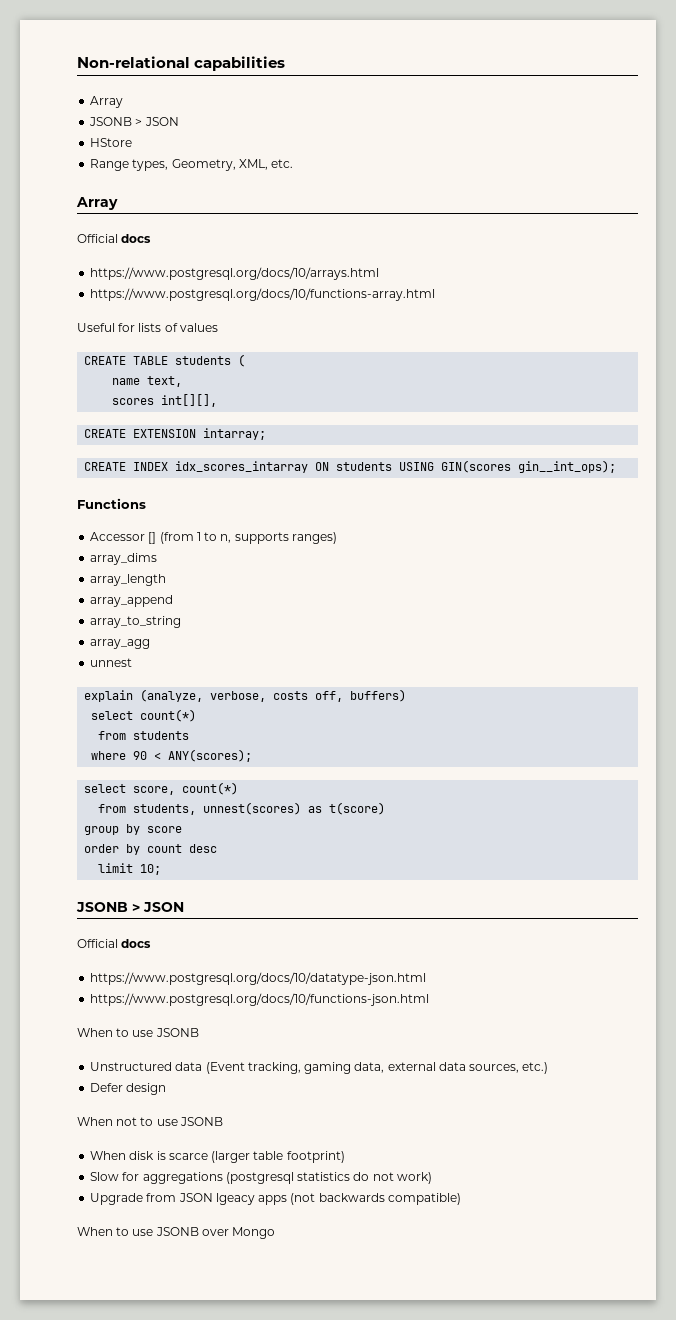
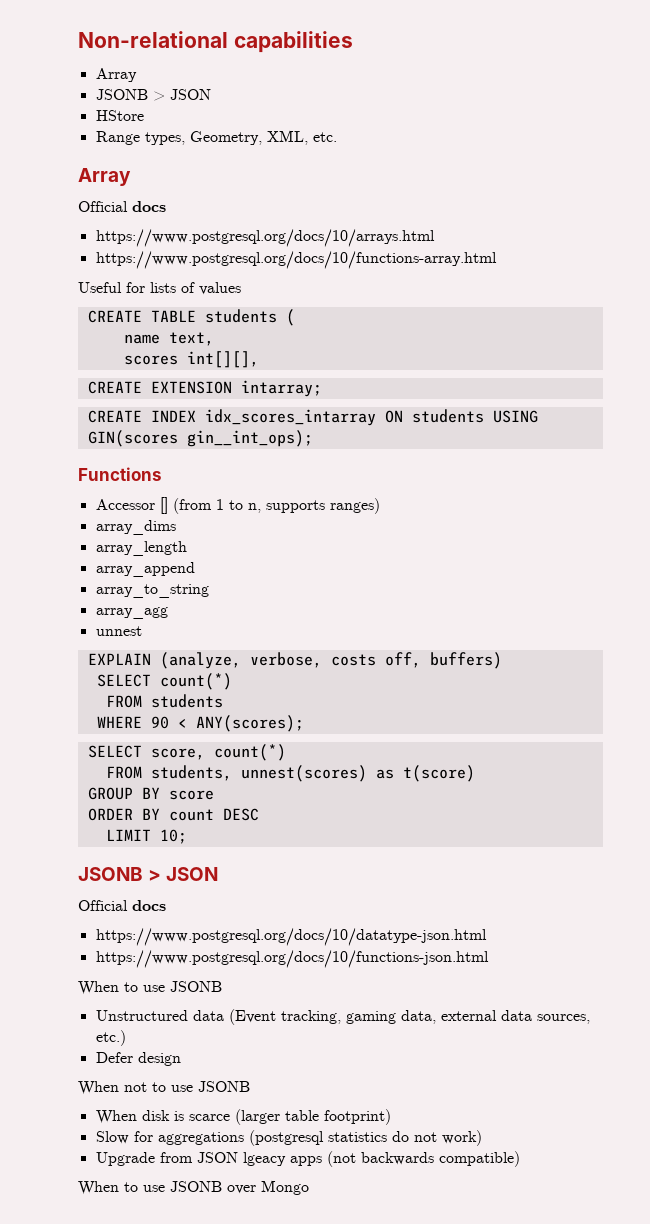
[84,690,134,702] explain -> [87,653,151,665] EXPLAIN
[91,709,197,722] [98,731,127,740] select count(*) // from -> [96,673,232,690] [105,695,142,708] SELECT count(*) // FROM
[91,751,127,760] where -> [96,716,142,728] WHERE
[84,784,127,793] select -> [87,745,142,758] SELECT
[98,804,127,813] from -> [105,766,142,779] FROM
[84,824,141,835] group by -> [87,787,160,800] GROUP BY
[84,844,218,855] [98,863,134,873] order by count desc // limit -> [87,808,259,821] [105,829,151,841] ORDER BY count DESC // LIMIT

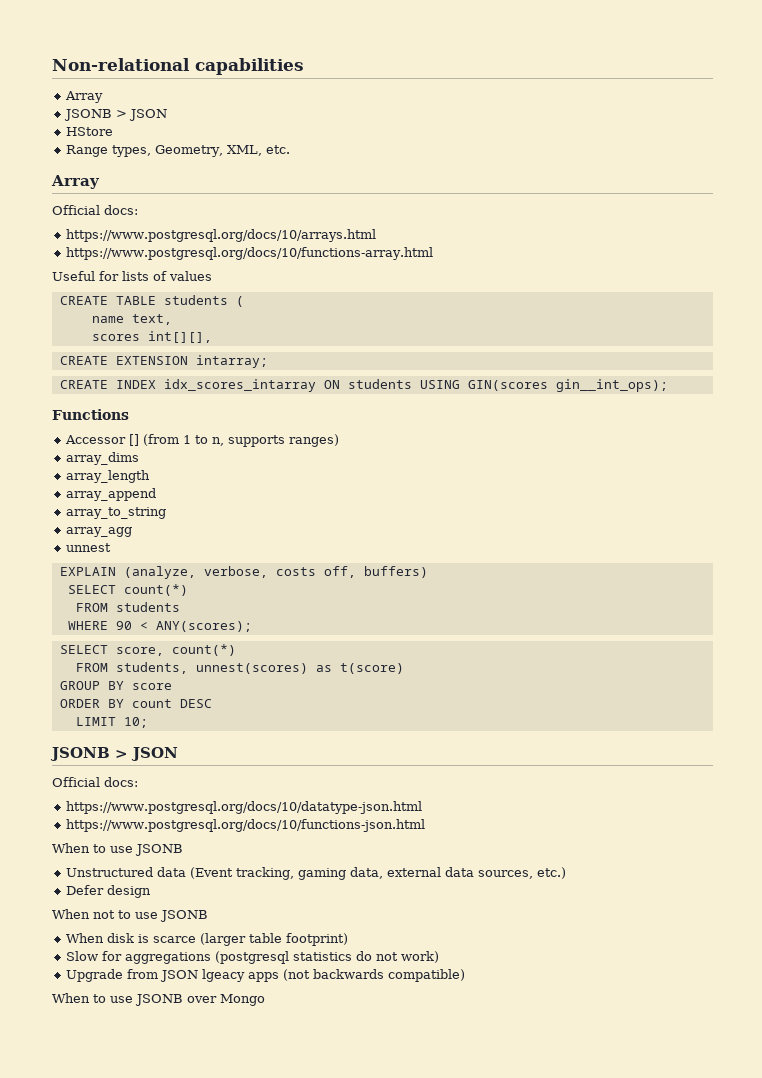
[132,201,166,212] docs -> [104,205,138,215] docs:
[132,900,166,911] docs -> [104,777,138,787] docs:

